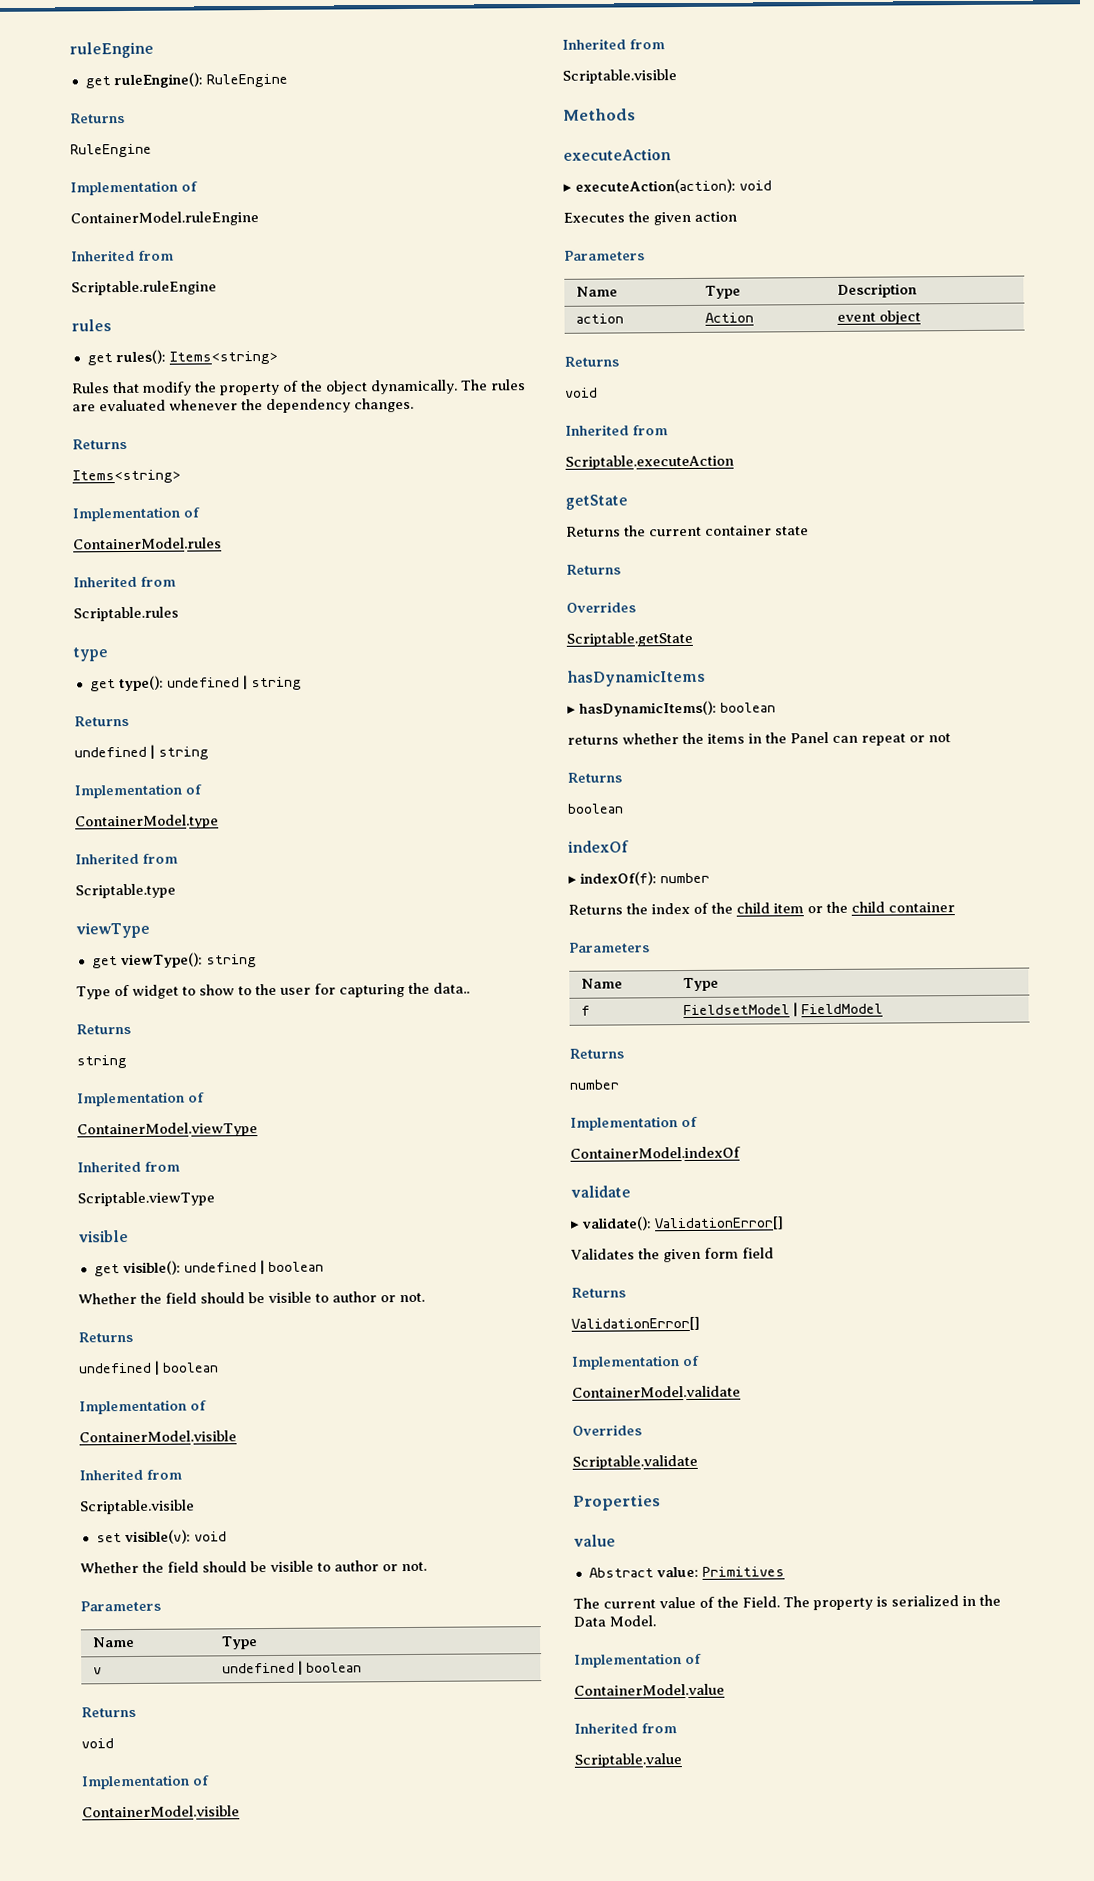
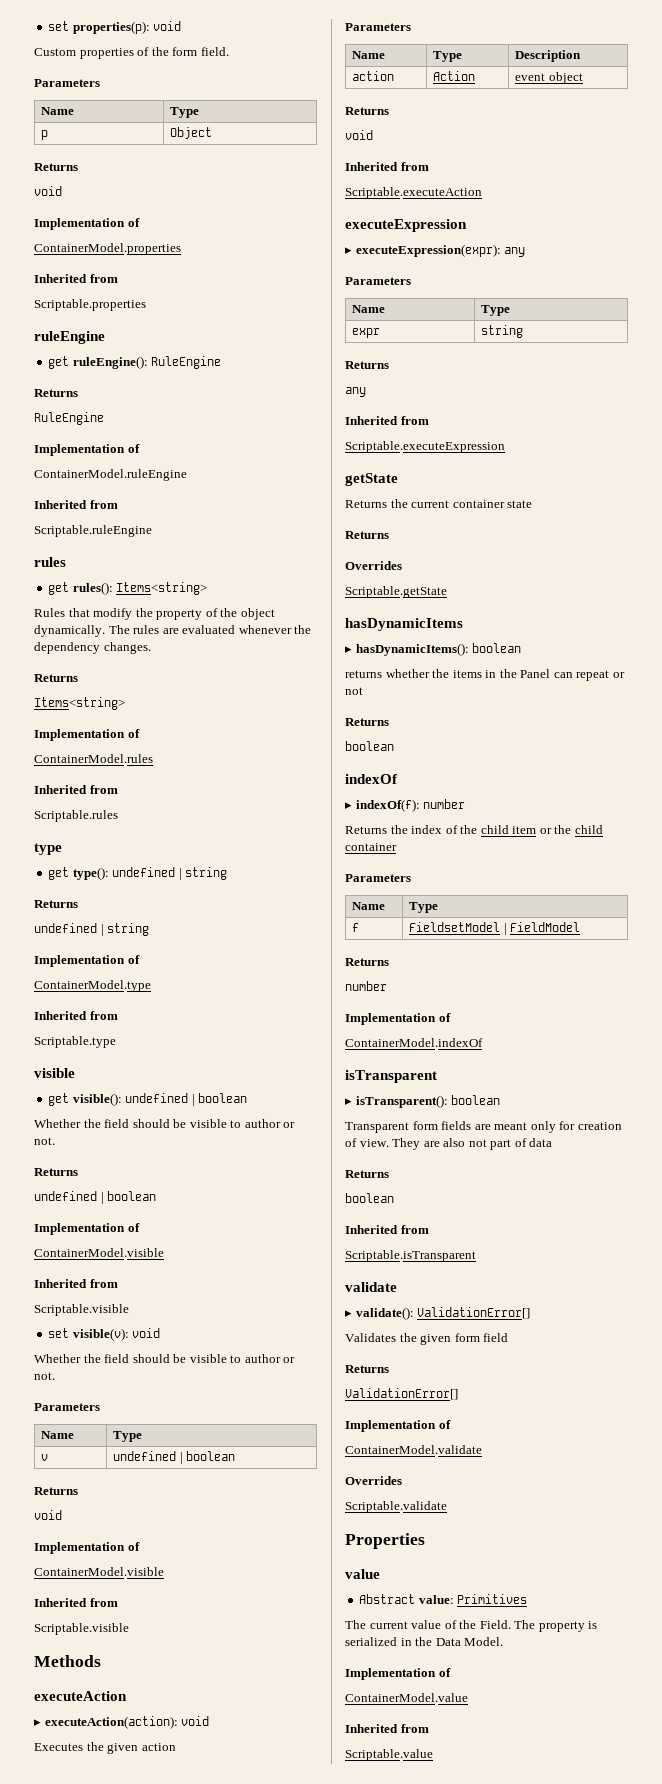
(69, 50) none -> [48,21,182,34] [34,47,229,59] [34,79,100,87] [41,107,75,115] [170,107,200,118] [41,130,49,140] [170,127,213,139] [34,163,78,171] [34,186,62,196] [34,218,140,230] [34,243,181,255] [34,274,118,283] [34,299,146,311] set properties(p): void // Custom properties of the form field. // Parameters // Name | Type // p | Object // Returns // void // Implementation of // ContainerModel.properties // Inherited from // Scriptable.properties //
[75,921,150,939] [91,952,257,969] [76,982,470,1000] [76,1023,131,1035] [76,1055,127,1069] [77,1091,205,1107] [77,1122,258,1138] [77,1160,180,1173] [77,1191,215,1207] // viewType // get viewType(): string // Type of widget to show to the user for capturing the data.. // Returns // string // Implementation of // ContainerModel.viewType // Inherited from // Scriptable.viewType -> (116, 1042) none
(734, 462) none -> [345,219,467,232] [345,244,526,257] [345,277,411,285] [352,305,386,313] [481,305,511,316] [352,328,381,338] [481,325,524,338] [345,361,389,369] [345,387,366,397] [345,416,429,425] [345,441,505,453] // executeExpression // ▸ executeExpression(expr): any // Parameters // Name | Type // expr | string // Returns // any // Inherited from // Scriptable.executeExpression
(741, 1152) none -> [345,1070,437,1083] [345,1095,501,1108] [345,1121,622,1133] [345,1138,553,1150] [345,1170,389,1178] [345,1193,394,1203] [345,1225,429,1234] [345,1250,476,1262] // isTransparent // ▸ isTransparent(): boolean // Transparent form fields are meant only for creation of view. They are also not part of data // Returns // boolean // Inherited from // Scriptable.isTransparent

